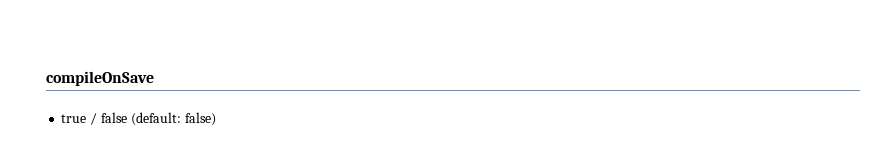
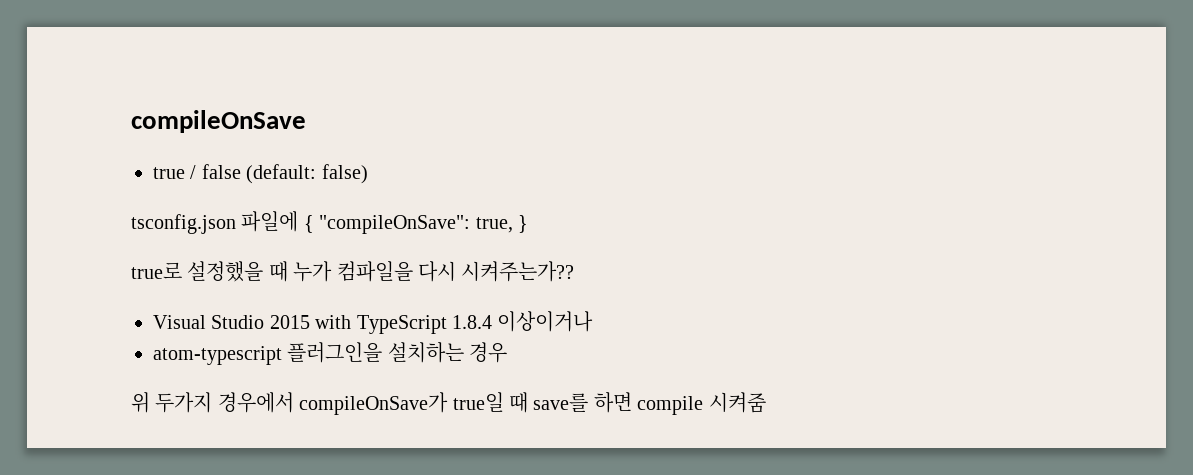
(216, 119) none -> [131,211,528,234] [131,261,575,282] [153,311,594,334] [153,342,508,365] [131,392,766,415] // tsconfig.json 파일에 { "compileOnSave": true, } // true로 설정했을 때 누가 컴파일을 다시 시켜주는가?? // Visual Studio 2015 with TypeScript 1.8.4 이상이거나 // atom-typescript 플러그인을 설치하는 경우 // 위 두가지 경우에서 compileOnSave가 true일 때 save를 하면 compile 시켜줌

